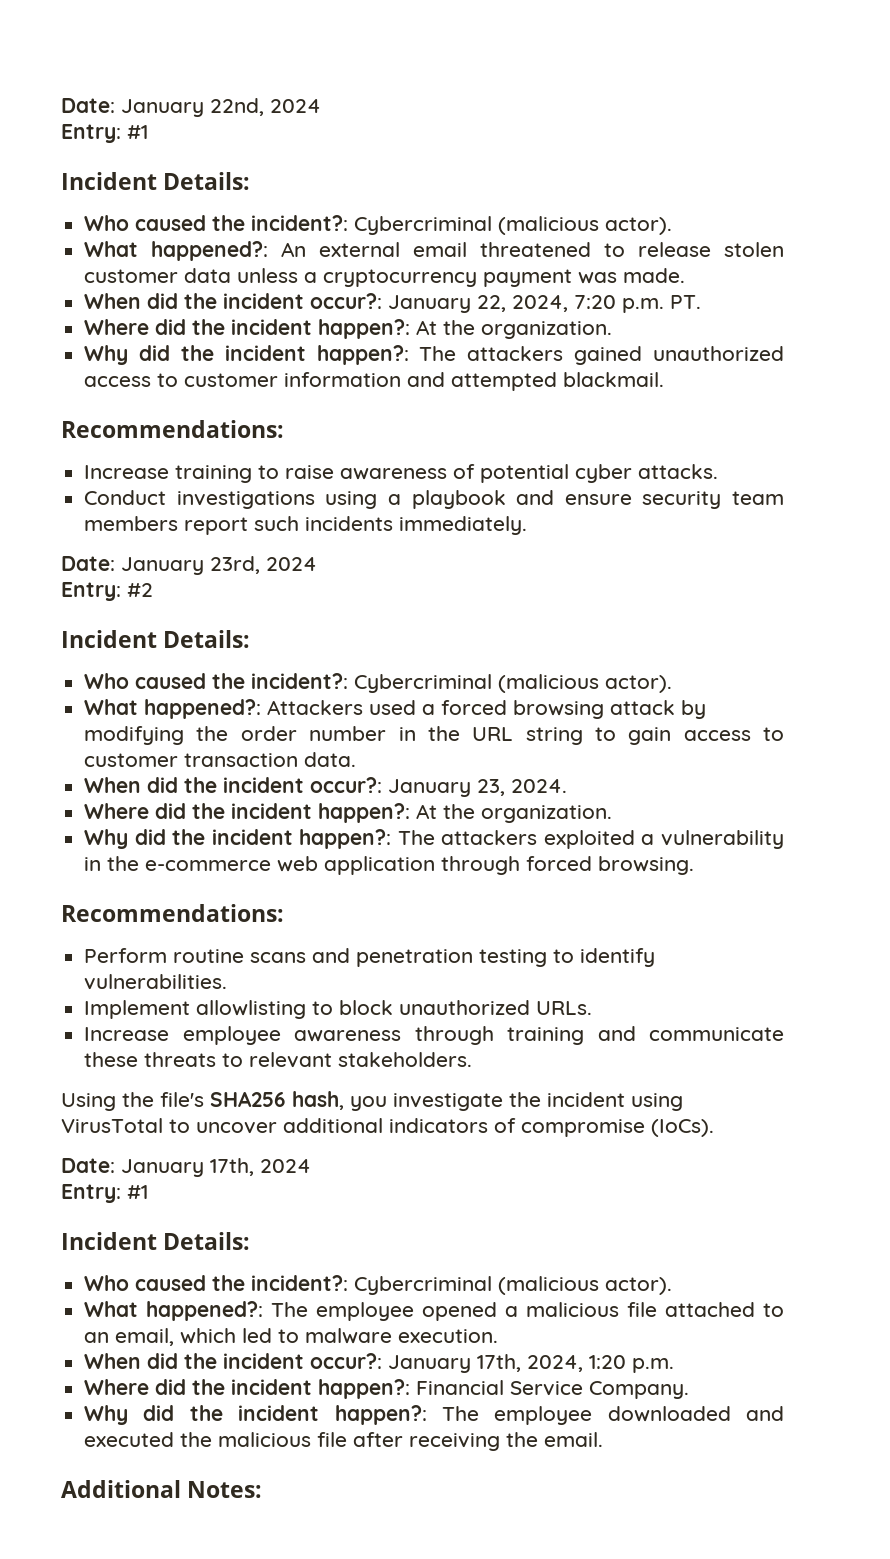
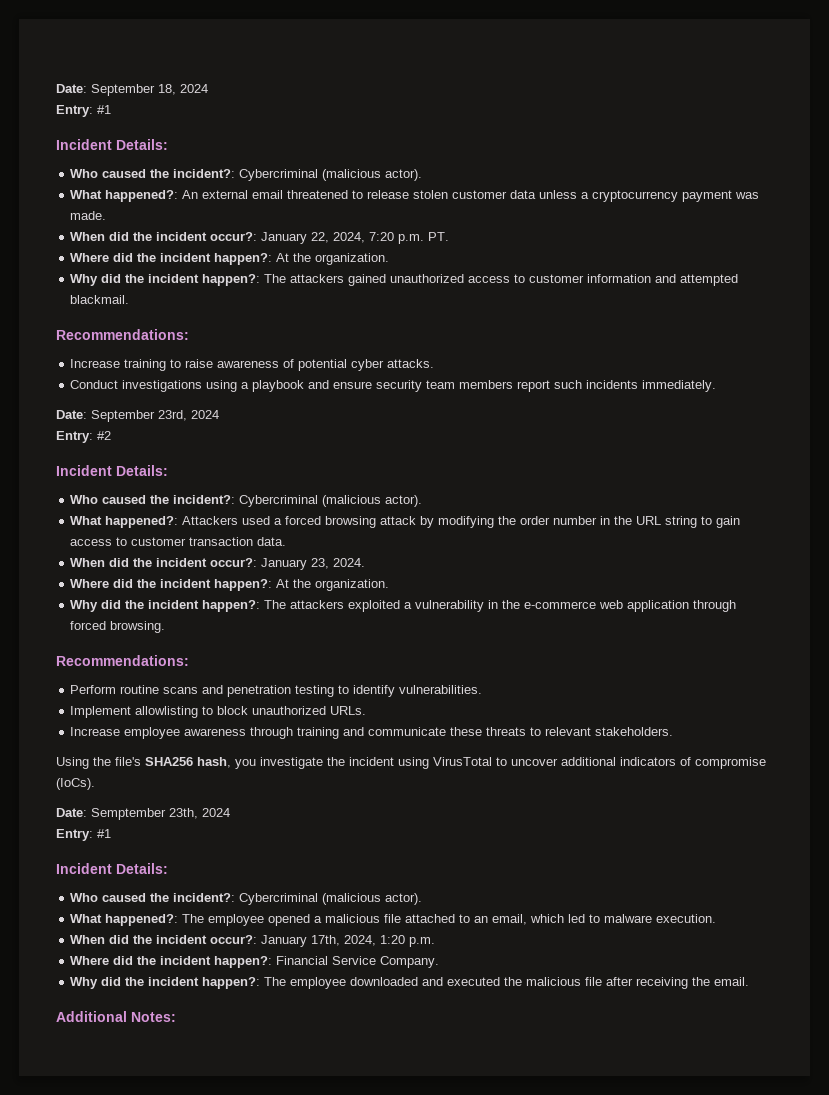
[61,98,264,117] Date: January 22nd, -> [56,84,176,96] Date: September 18,
[121,557,204,575] January -> [91,410,155,422] September
[121,1158,254,1177] January 17th, -> [91,808,198,820] Semptember 23th,

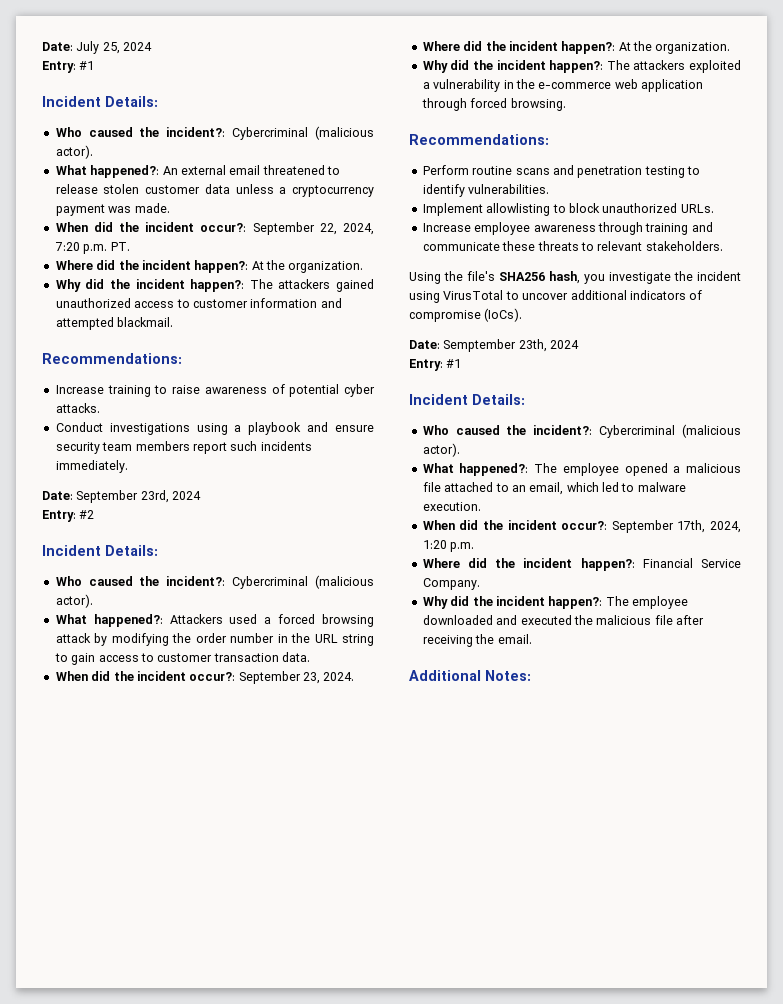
[56,84,176,96] Date: September 18, -> [42,41,120,54] Date: July 25,
[261,232,308,244] January -> [252,222,315,235] September
[261,558,308,570] January -> [238,671,301,684] September
[261,935,308,947] January -> [611,520,674,533] September

